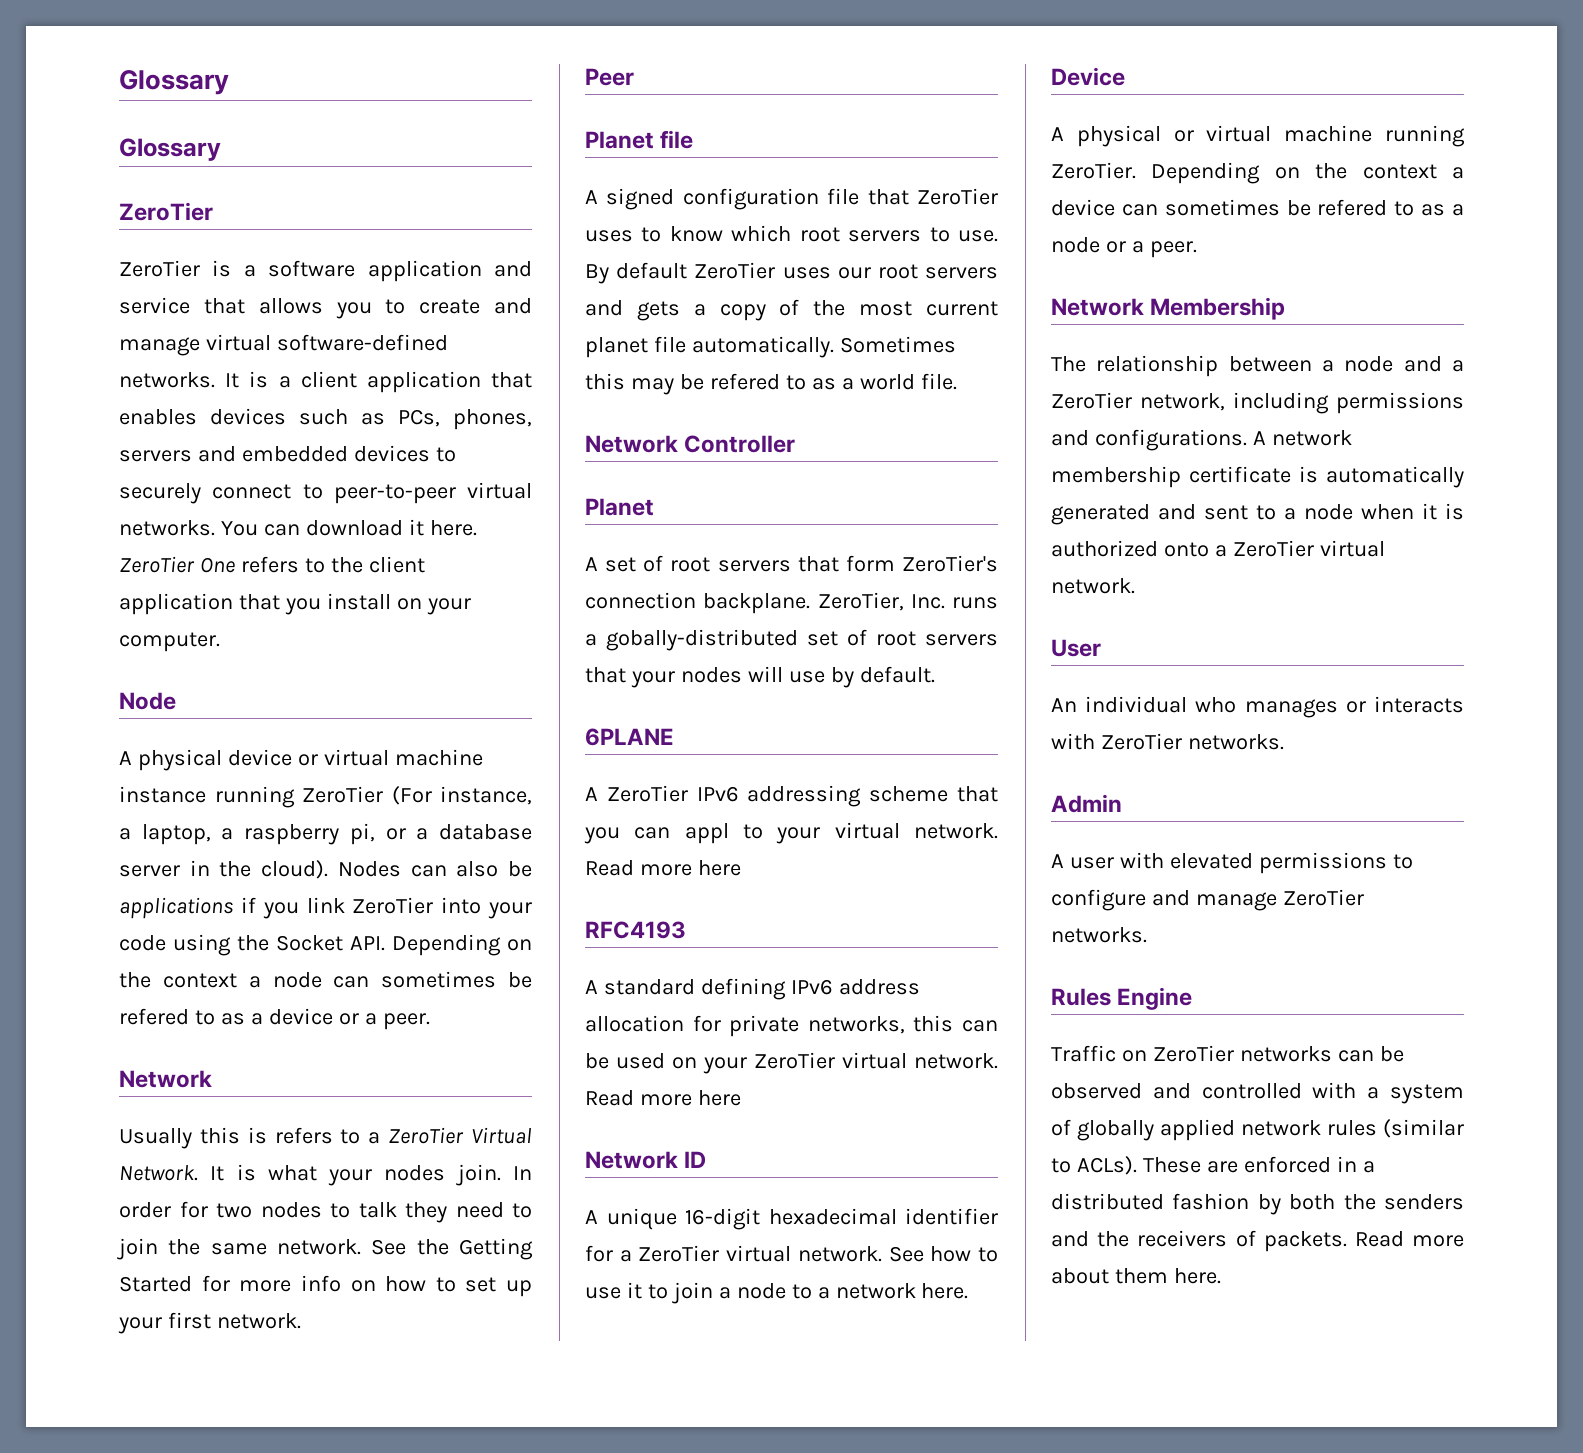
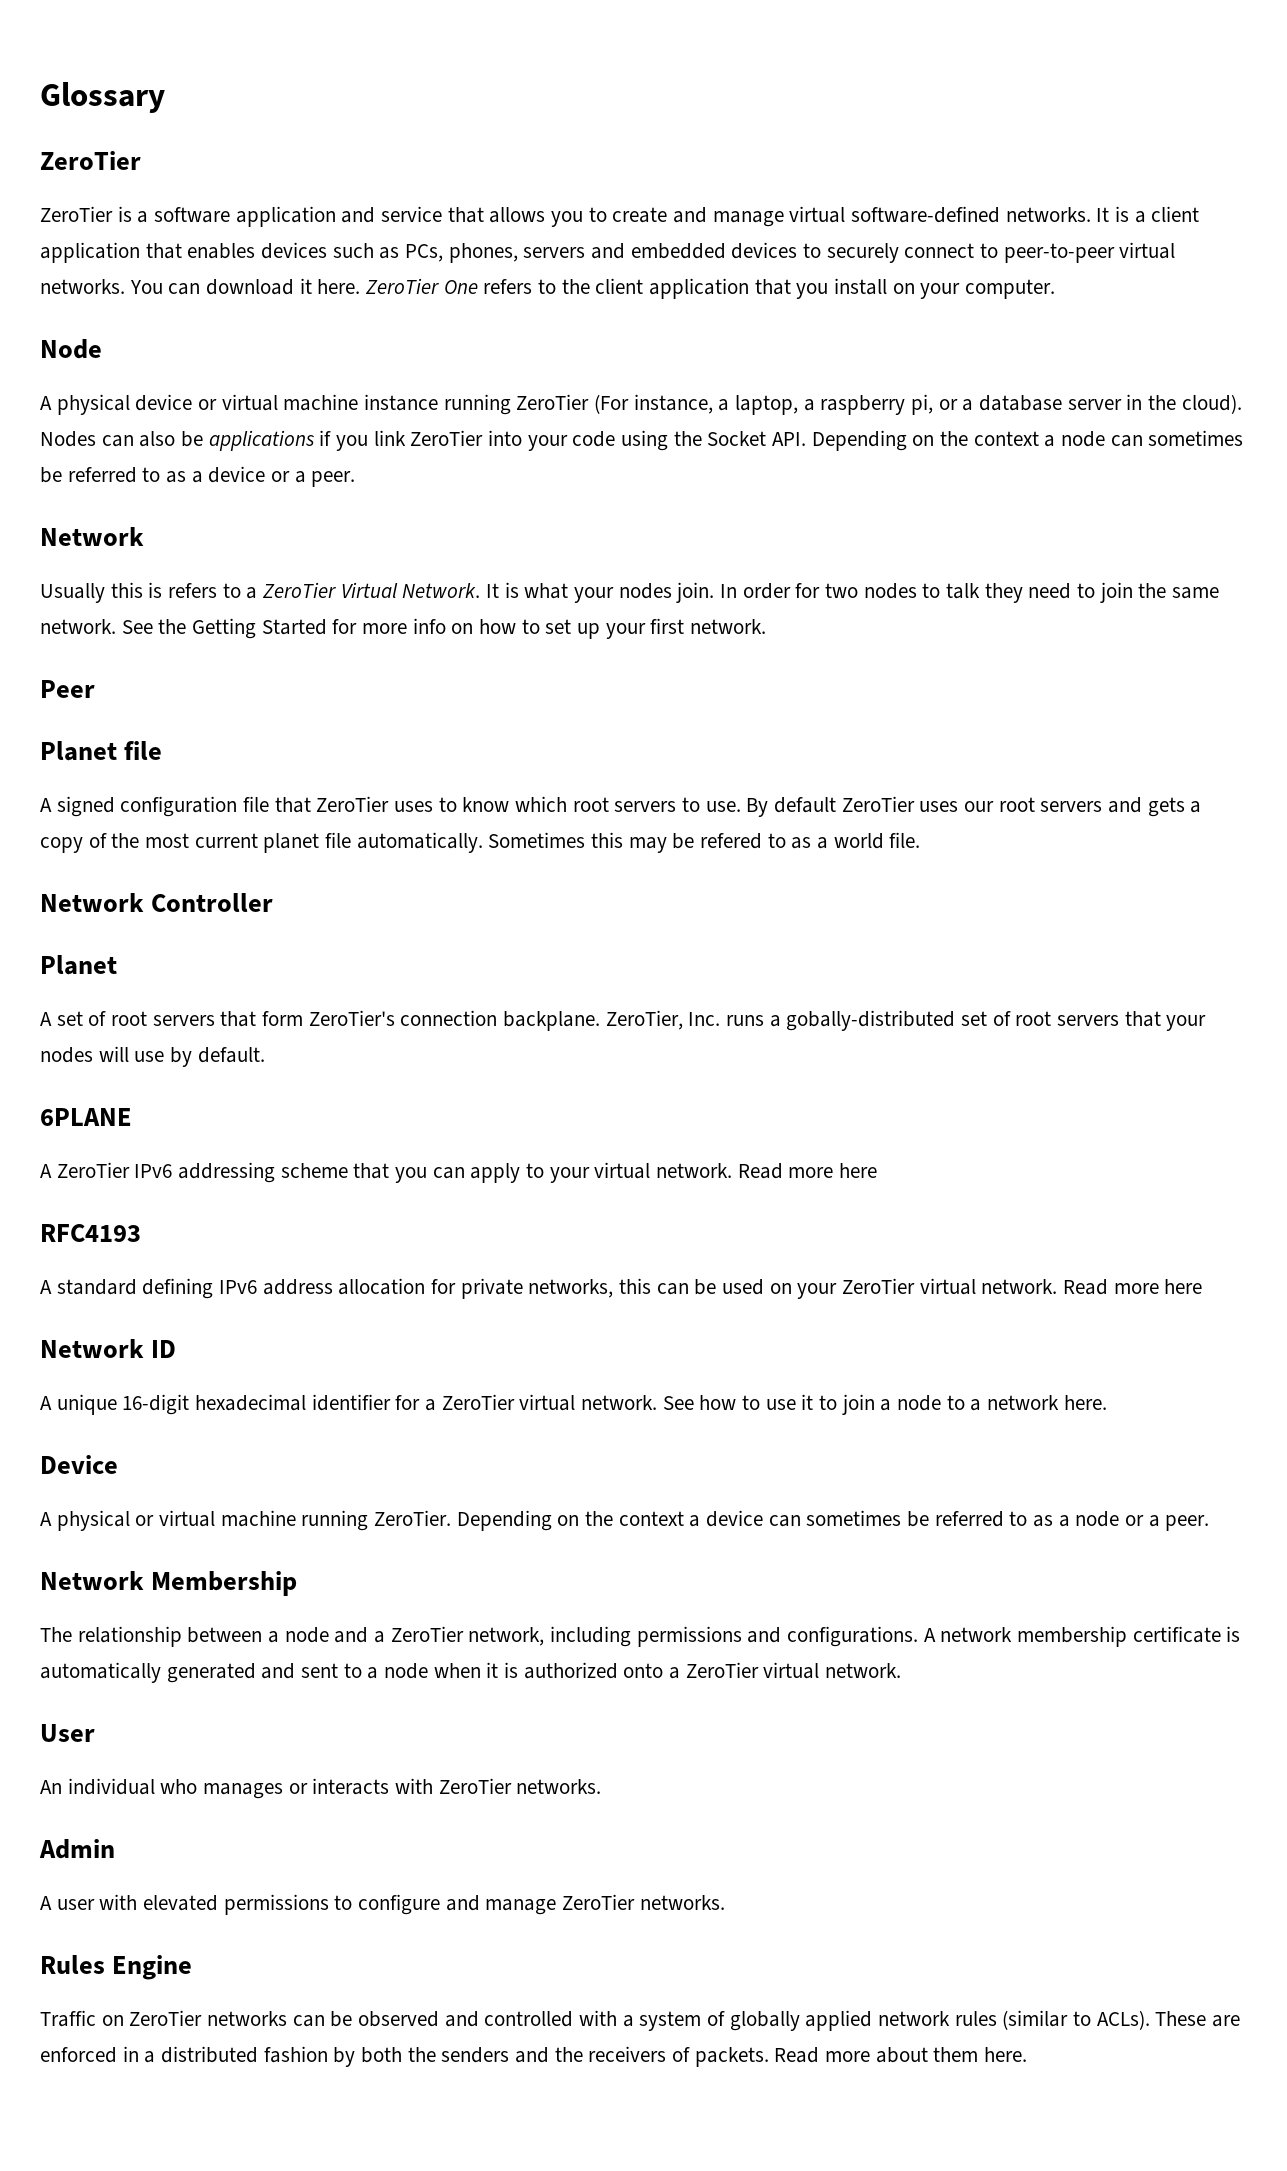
[119,70,229,95] [119,138,221,161] Glossary // Glossary -> [40,82,165,113] Glossary
[119,1008,189,1025] refered -> [67,467,137,483] referred
[684,823,729,844] appl -> [470,1163,521,1183] apply
[1317,199,1388,216] refered -> [934,1511,1004,1527] referred

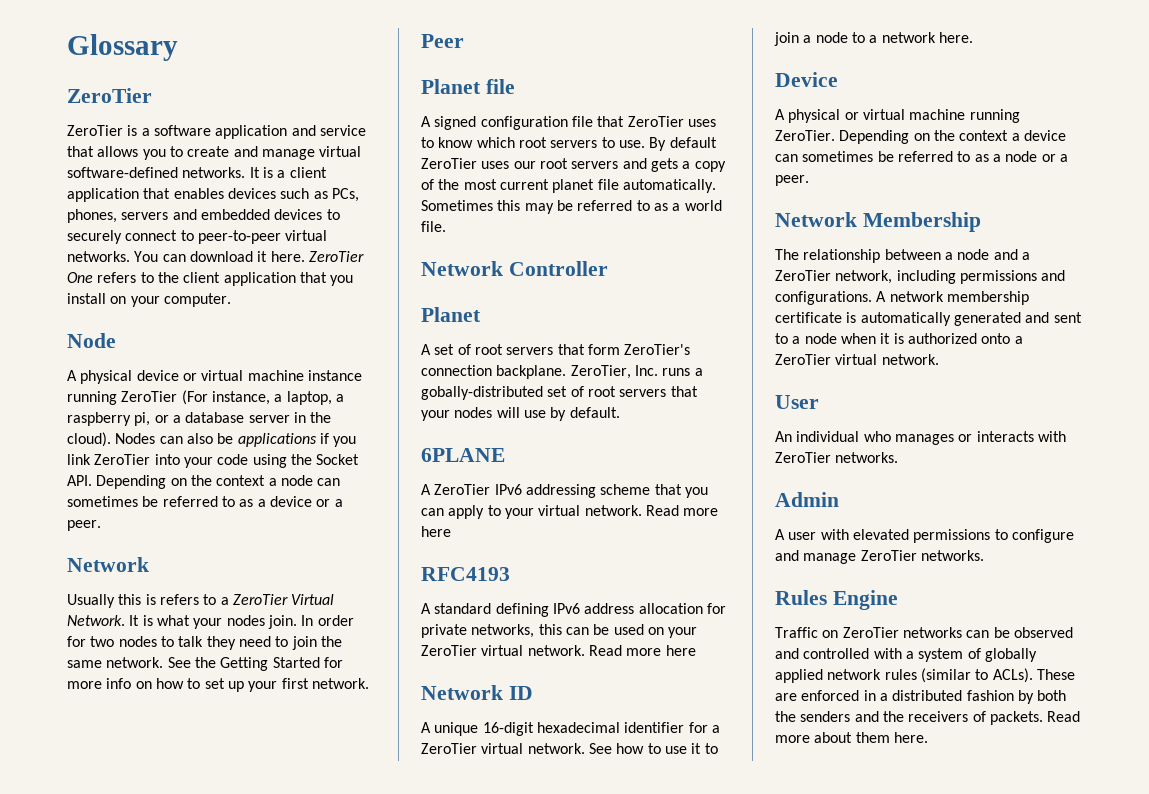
[700,833,763,849] refered -> [577,200,633,211] referred

